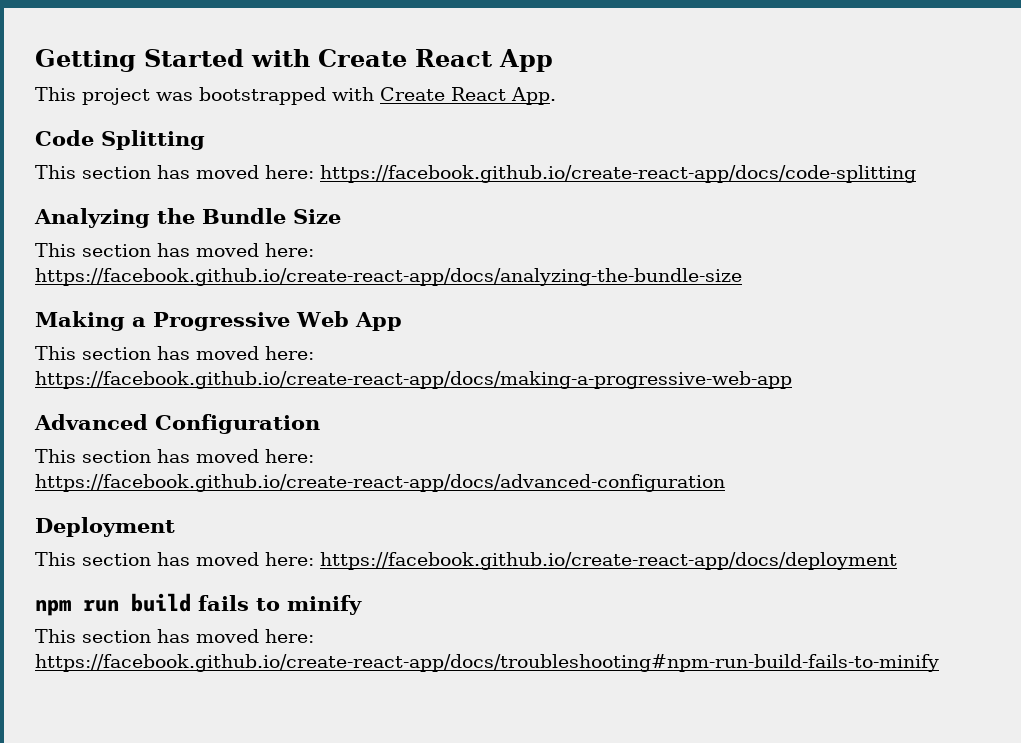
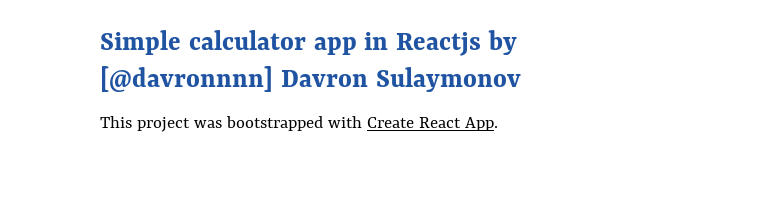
[35,49,553,72] Getting Started with Create React App -> [100,30,518,56] [100,66,521,92] Simple calculator app in Reactjs by [@davronnnn] Davron Sulaymonov
[35,130,205,150] [35,165,916,183] [34,208,341,228] [35,243,314,257] [35,268,742,286] [35,311,402,331] [35,346,314,360] [35,371,792,389] [34,414,320,434] [35,449,314,463] [35,474,725,492] [35,517,175,537] [35,552,897,570] [35,593,362,616] [35,629,314,643] [35,654,939,672] // Code Splitting // This section has moved here: https://facebook.github.io/create-react-app/docs/code-splitting // Analyzing the Bundle Size // This section has moved here: https://facebook.github.io/create-react-app/docs/analyzing-the-bundle-size // Making a Progressive Web App // This section has moved here: https://facebook.github.io/create-react-app/docs/making-a-progressive-web-app // Advanced Configuration // This section has moved here: https://facebook.github.io/create-react-app/docs/advanced-configuration // Deployment // This section has moved here: https://facebook.github.io/create-react-app/docs/deployment // npm run build fails to minify // This section has moved here: https://facebook.github.io/create-react-app/docs/troubleshooting#npm-run-build-fails-to-minify -> (498, 124) none

